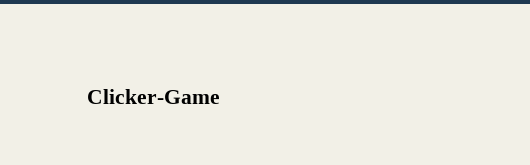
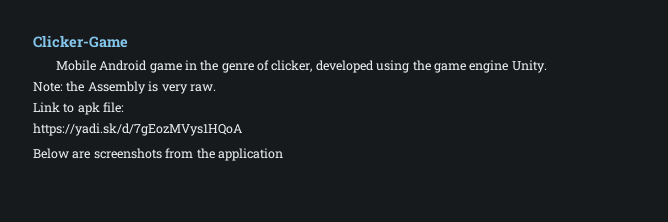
(220, 96) none -> [55,60,547,73] [33,81,216,94] [33,102,125,115] [33,123,242,136] [33,148,283,161] // Mobile Android game in the genre of clicker, developed using the game engine Unity. // Note: the Assembly is very raw. // Link to apk file: // https://yadi.sk/d/7gEozMVys1HQoA // Below are screenshots from the application

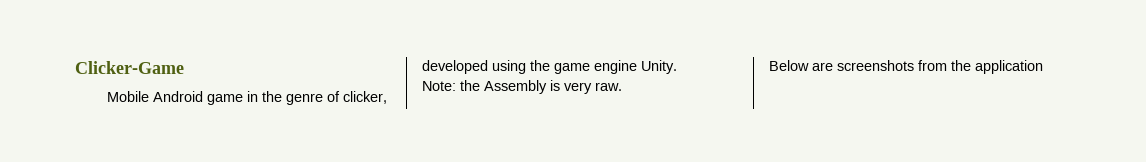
[33,102,125,115] [33,123,242,136] // Link to apk file: // https://yadi.sk/d/7gEozMVys1HQoA -> (622, 86) none

